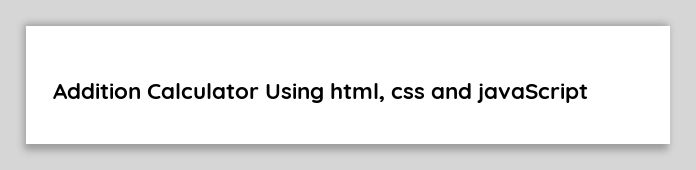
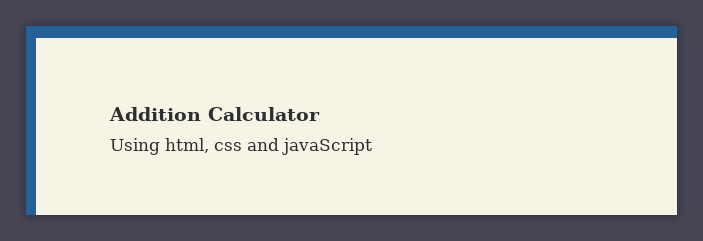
(260, 91) none -> (320, 114) //

